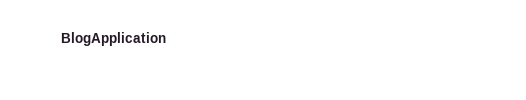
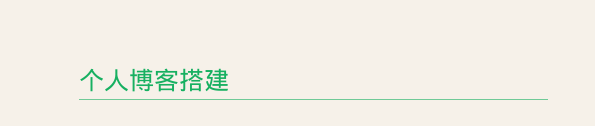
[61,32,166,46] BlogApplication -> [79,68,229,92] 个人博客搭建

